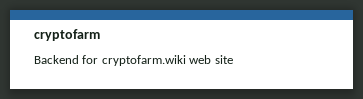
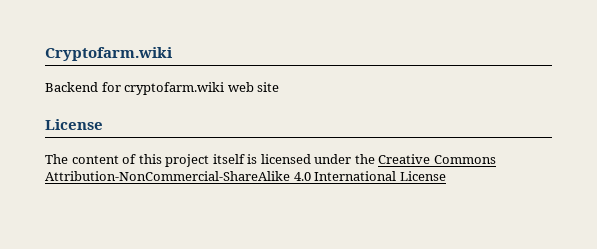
[34,29,100,41] cryptofarm -> [45,47,173,61] Cryptofarm.wiki
(233, 59) none -> [45,119,103,130] [45,154,496,167] [45,171,446,181] // License // The content of this project itself is licensed under the Creative Commons Attribution-NonCommercial-ShareAlike 4.0 International License

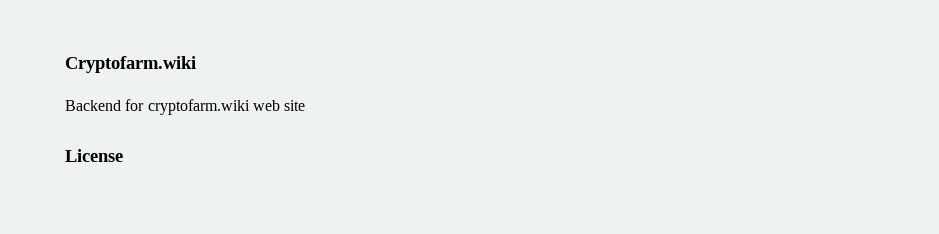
[45,154,496,167] [45,171,446,181] // The content of this project itself is licensed under the Creative Commons Attribution-NonCommercial-ShareAlike 4.0 International License -> (123, 155) none

